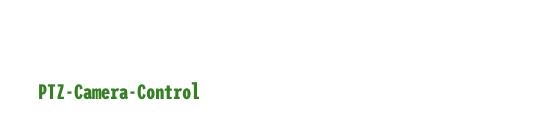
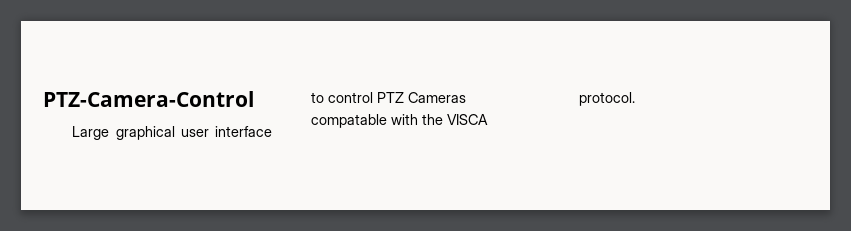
(200, 91) none -> [72,126,272,140] [311,92,466,103] [311,114,488,128] [579,92,635,106] // Large graphical user interface to control PTZ Cameras compatable with the VISCA protocol.

